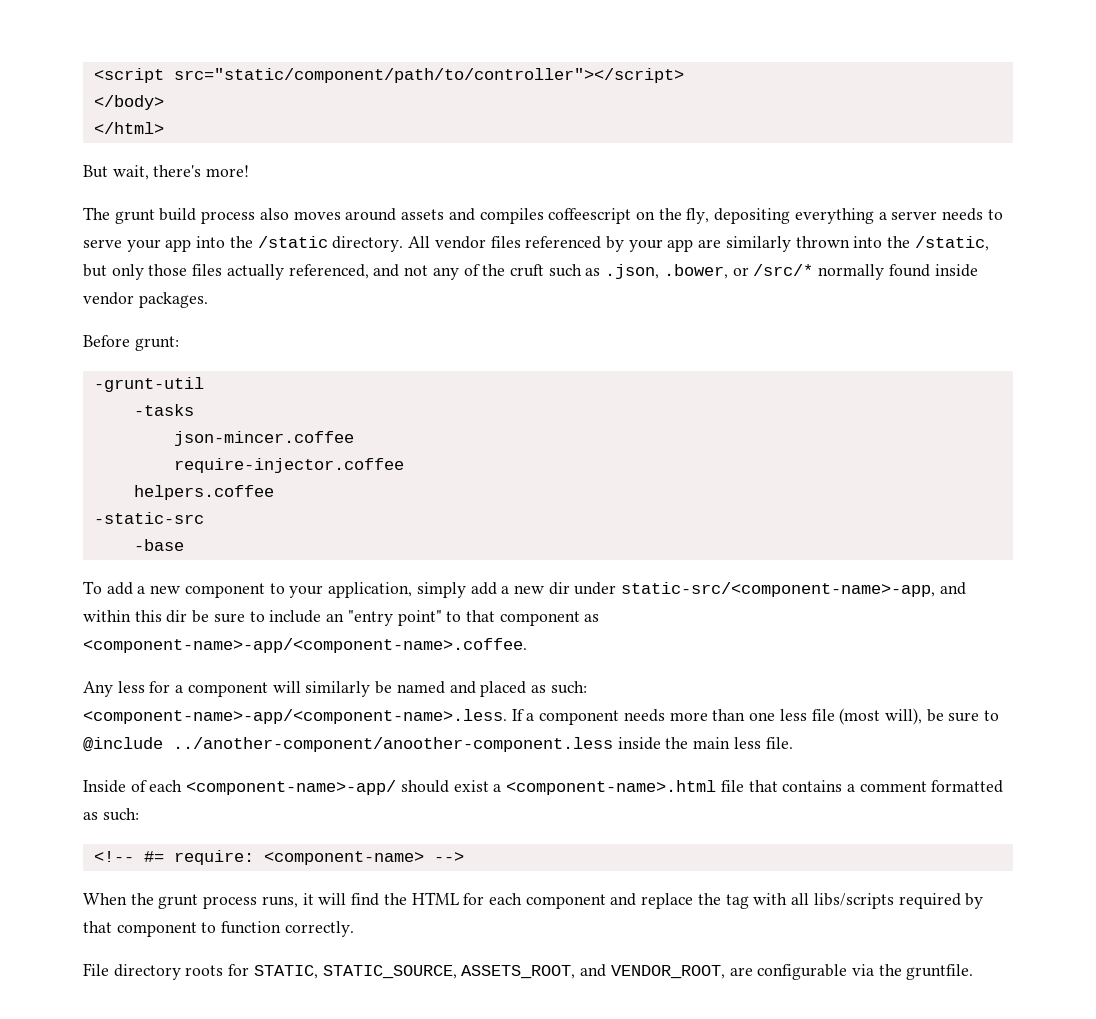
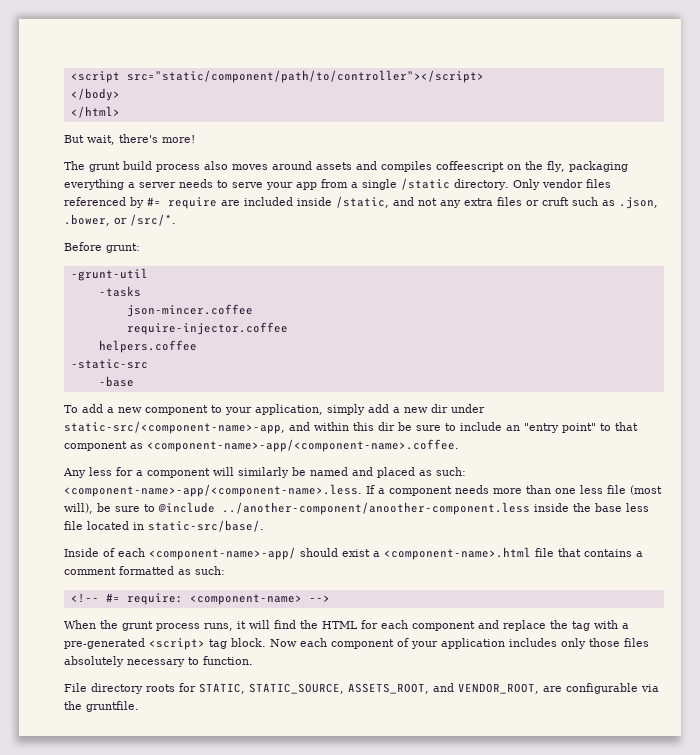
[714,208,791,224] depositing -> [568,161,628,172] packaging
[196,236,253,248] into the -> [321,179,397,190] from a single
[408,236,431,248] All -> [512,179,540,190] Only
[628,236,989,252] [83,264,506,280] your app are similarly thrown into the /static, but only those files actually referenced, and not any of the -> [147,196,539,209] #= require are included inside /static, and not any extra files or
[753,264,978,280] [83,292,208,308] /src/* normally found inside vendor packages. -> [130,214,176,226] /src/*.
[693,737,793,749] main less file. -> [595,503,649,512] [64,520,264,532] base less file located in static-src/base/.
[791,893,984,909] [83,921,354,937] all libs/scripts required by that component to function correctly. -> [622,623,629,629] [64,638,649,650] [64,656,253,667] a pre-generated <script> tag block. Now each component of your application includes only those files absolutely necessary to function.

